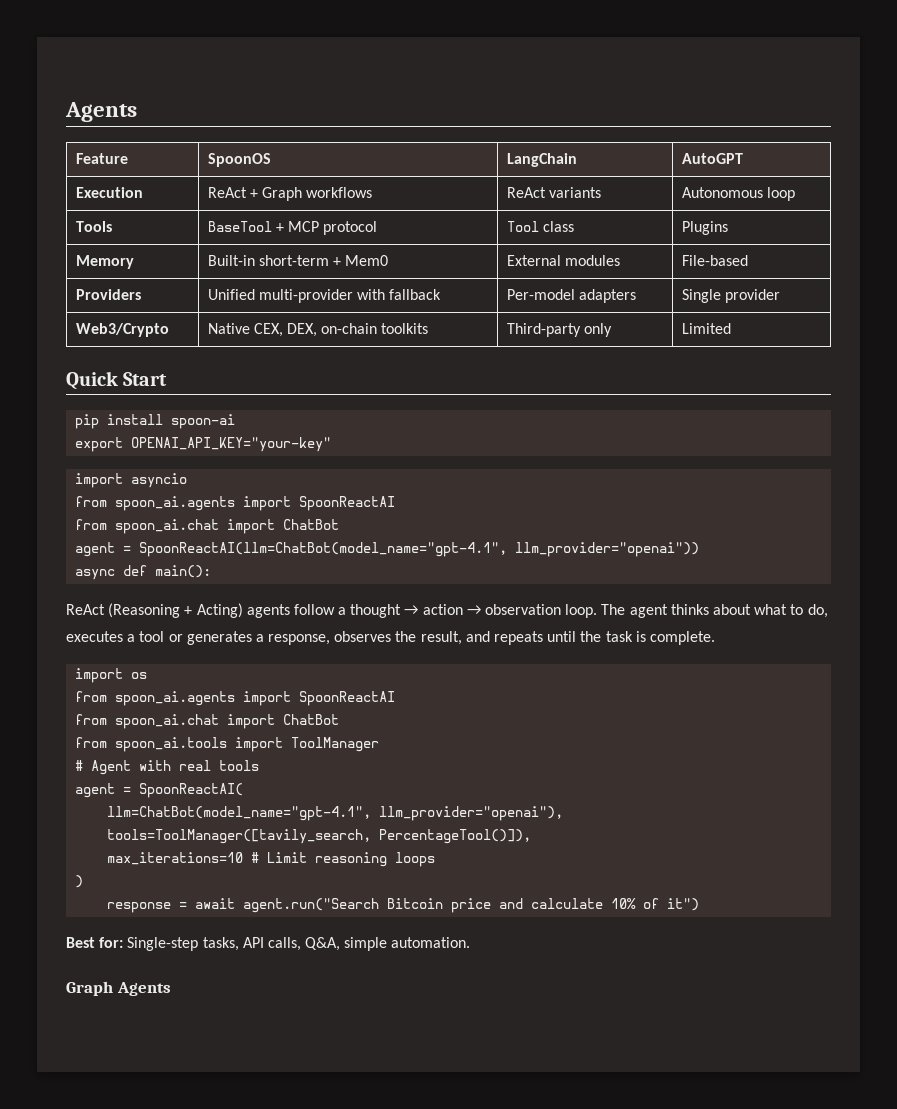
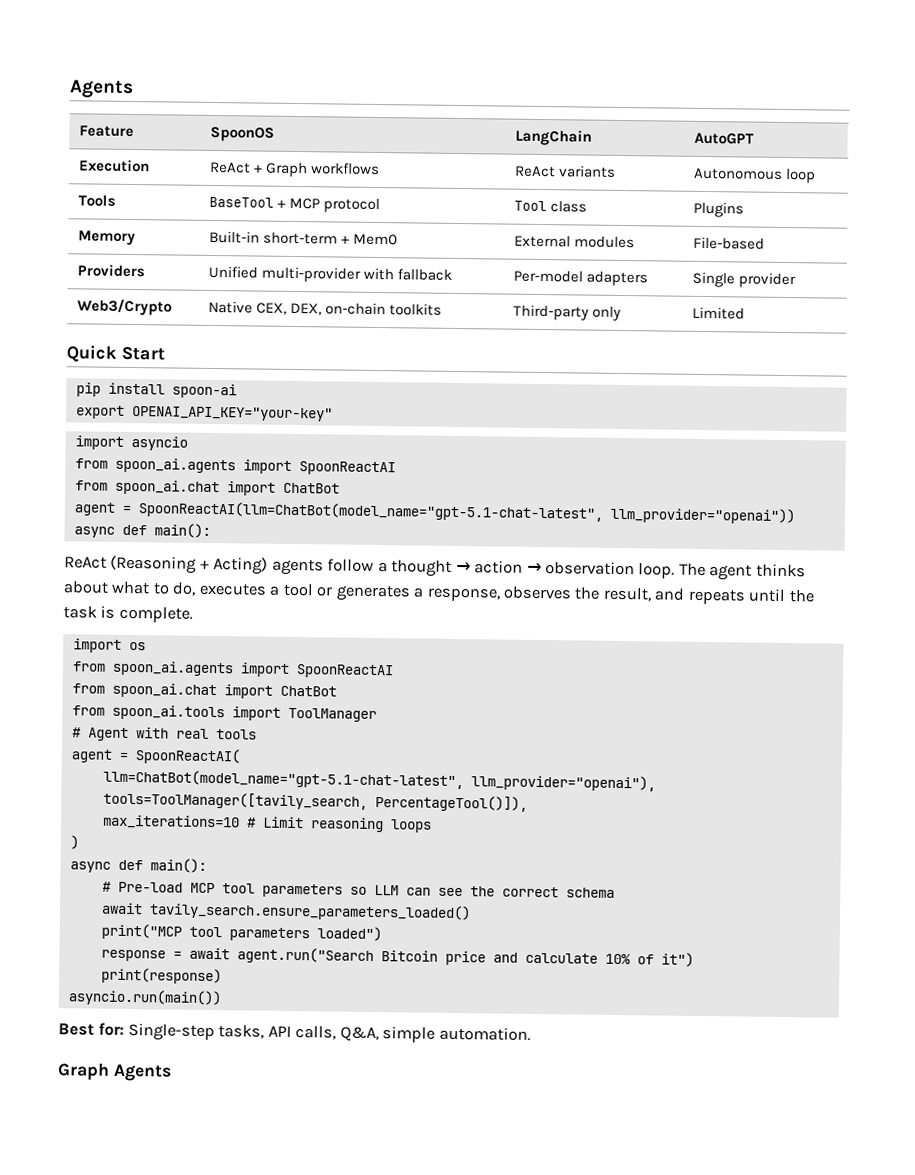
[139,542,508,557] SpoonReactAI(llm=ChatBot(model_name="gpt-4.1", -> [137,501,603,522] SpoonReactAI(llm=ChatBot(model_name="gpt-5.1-chat-latest",
[107,806,372,821] llm=ChatBot(model_name="gpt-4.1", -> [102,769,464,790] llm=ChatBot(model_name="gpt-5.1-chat-latest",
(84, 881) none -> [69,858,207,873] [101,881,615,898] [100,902,471,922] [100,923,382,942] // async def main(): // # Pre-load MCP tool parameters so LLM can see the correct schema // await tavily_search.ensure_parameters_loaded() // print("MCP tool parameters loaded")
(700, 904) none -> [100,967,222,985] [67,989,222,1007] // print(response) // asyncio.run(main())

